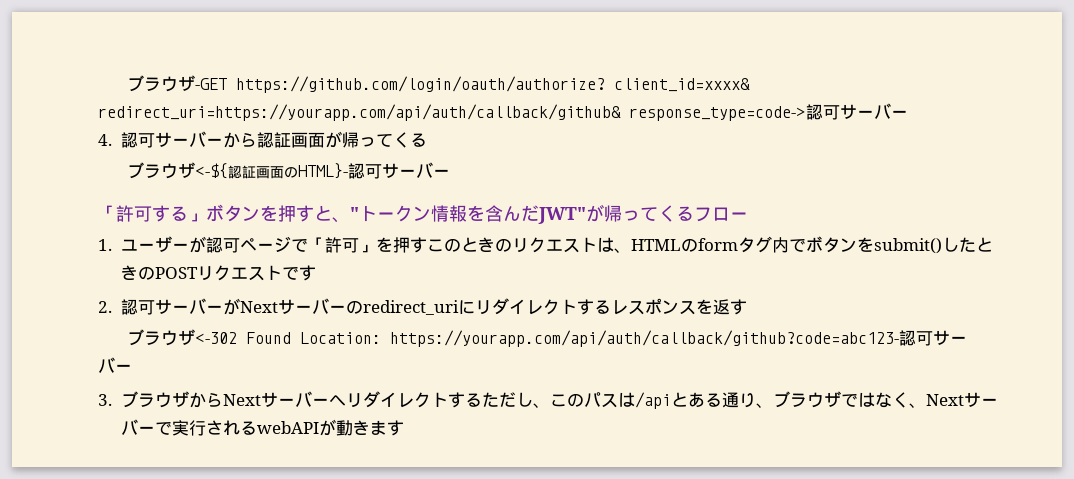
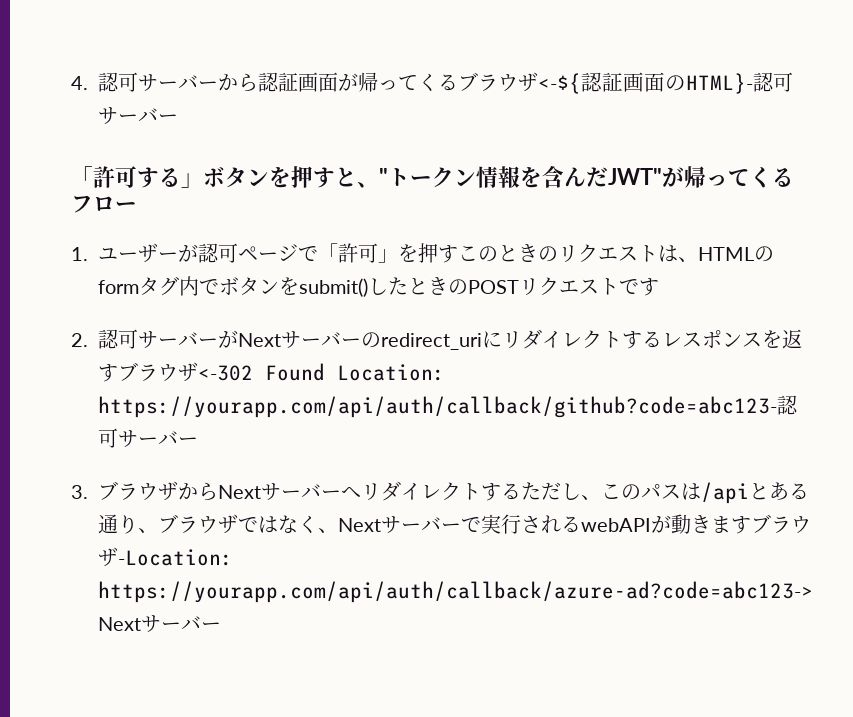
[127,75,751,93] [98,103,908,121] ブラウザ-GET https://github.com/login/oauth/authorize? client_id=xxxx& redirect_uri=https://yourapp.com/api/auth/callback/github& response_type=code->認可サーバー // -> (71, 83) none
(427, 140) // -> (458, 82) none
(747, 307) // -> (118, 373) none
(404, 428) none -> [751,514,811,534] [98,547,233,567] [98,581,813,603] [98,615,221,632] ブラウザ-Location: https://yourapp.com/api/auth/callback/azure-ad?code=abc123-> Nextサーバー

